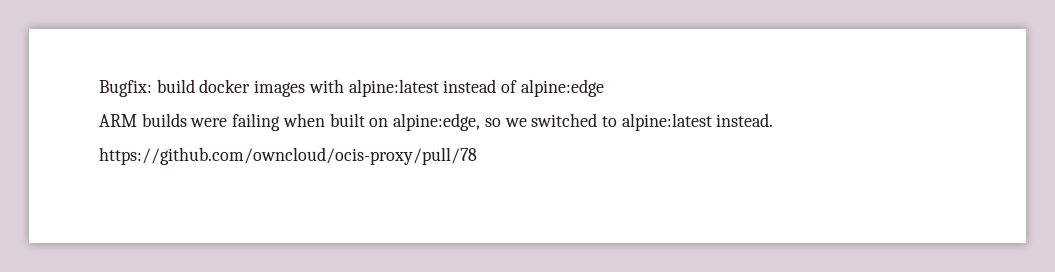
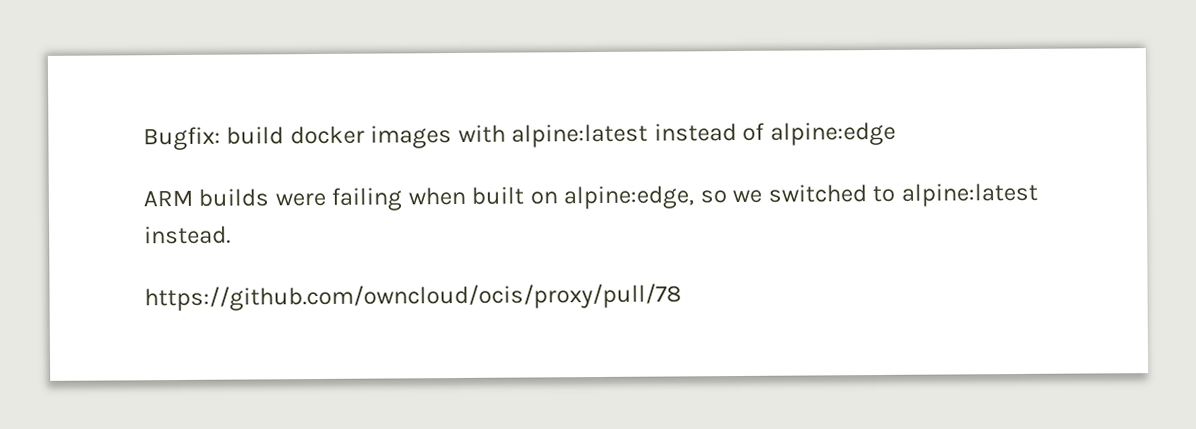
[99,147,477,165] https://github.com/owncloud/ocis-proxy/pull/78 -> [144,283,682,312] https://github.com/owncloud/ocis/proxy/pull/78

